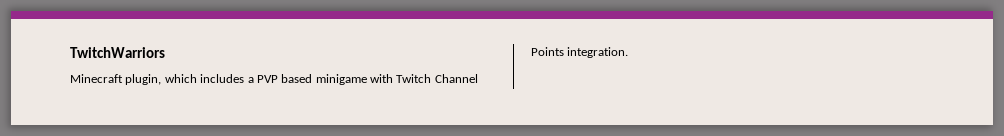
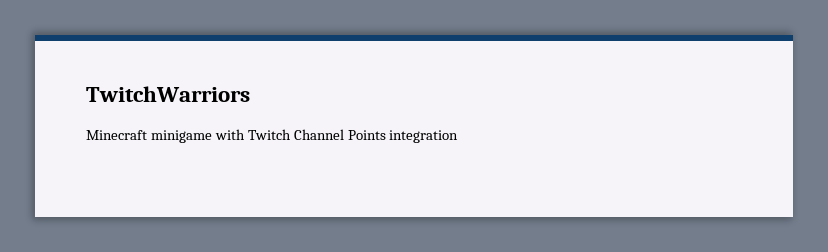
[125,74,313,85] plugin, which includes a PVP based -> (147, 135) none
[567,47,629,58] integration. -> [389,130,459,143] integration

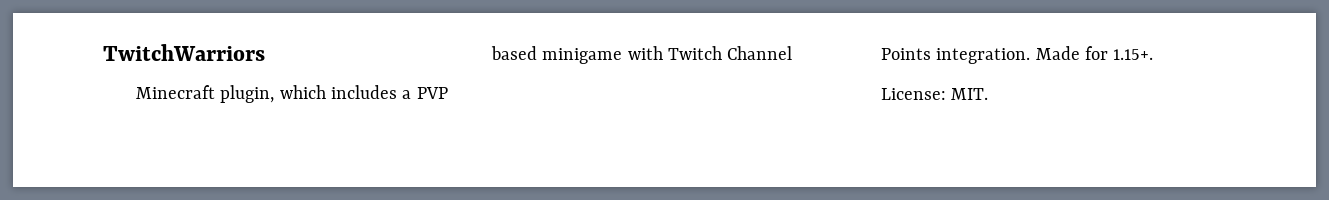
(147, 135) none -> [220,85,448,103] [491,46,537,60] plugin, which includes a PVP based
[389,130,459,143] integration -> [936,46,1154,64] [881,88,989,100] integration. Made for 1.15+. // License: MIT.

